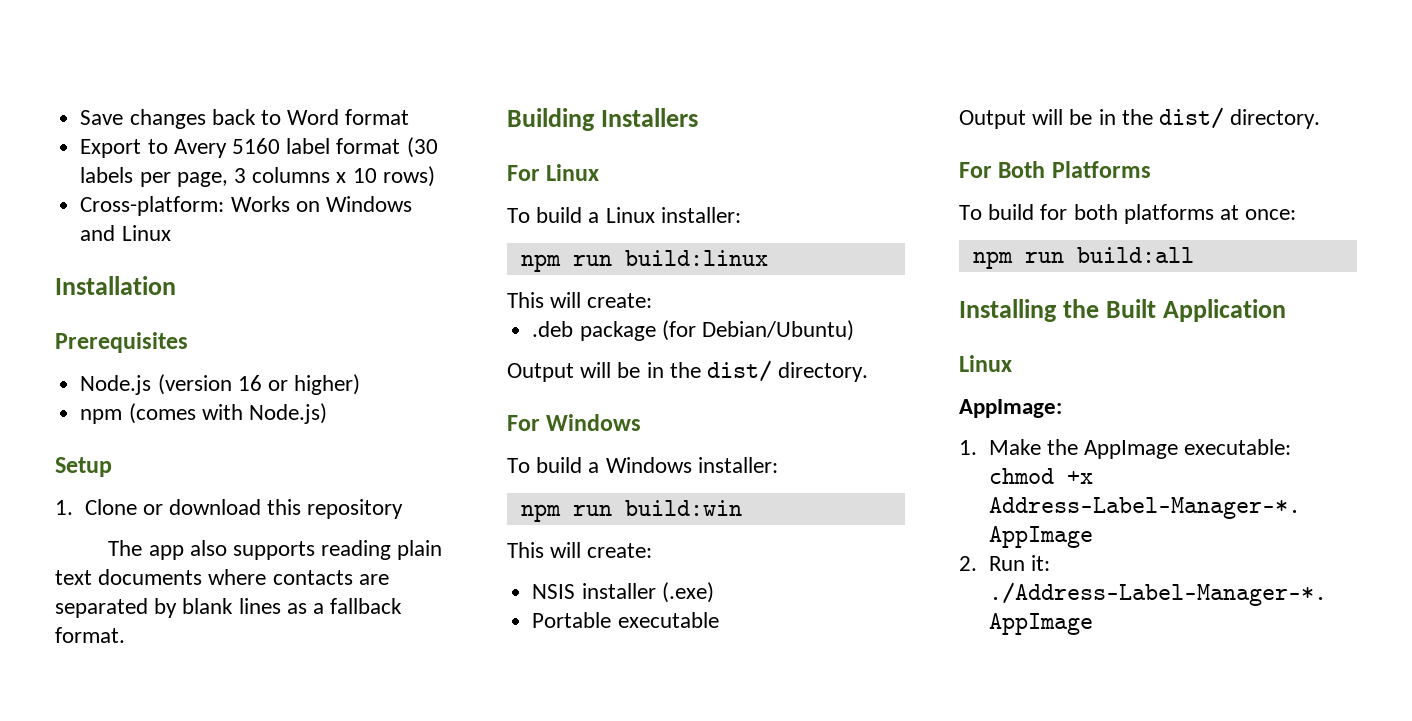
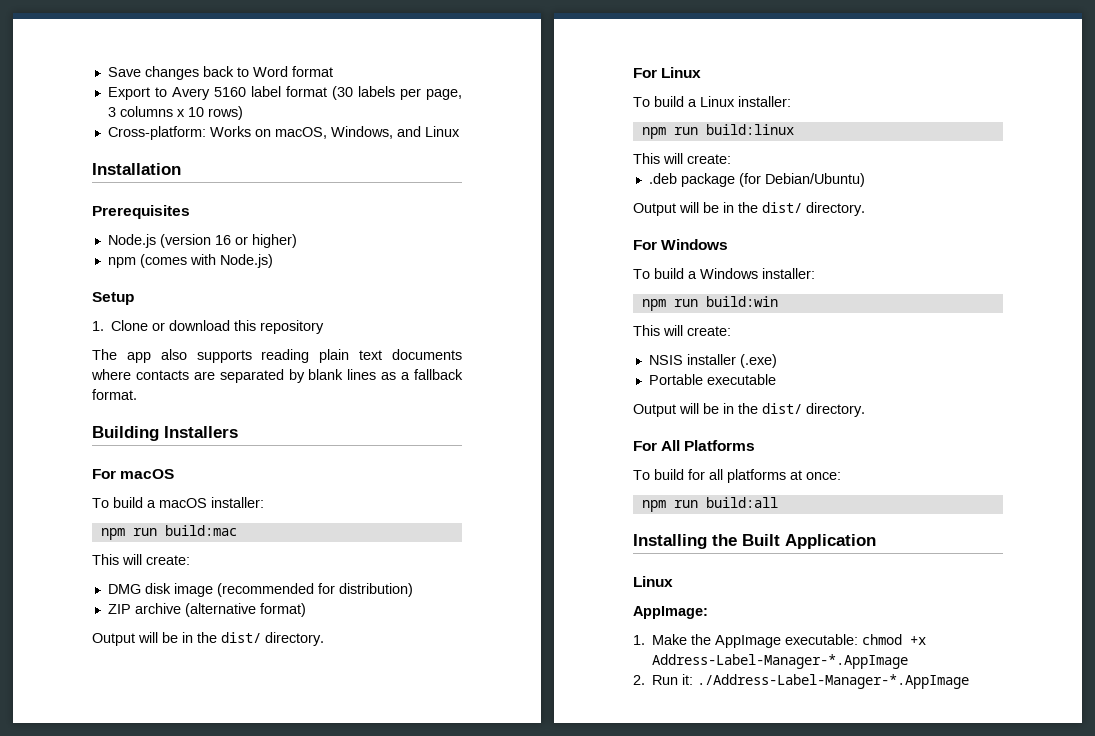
[325,196,412,212] Windows -> [274,126,393,139] macOS, Windows,
(698, 117) none -> [92,469,175,479] [92,497,264,508] [100,525,237,540] [92,554,190,565] [107,583,413,597] [107,603,306,617] [92,632,324,646] // For macOS // To build a macOS installer: // npm run build:mac // This will create: // DMG disk image (recommended for distribution) // ZIP archive (alternative format) // Output will be in the dist/ directory.
[998,161,1046,178] Both -> [661,440,681,451] All
[1073,204,1118,220] both -> [709,469,723,480] all

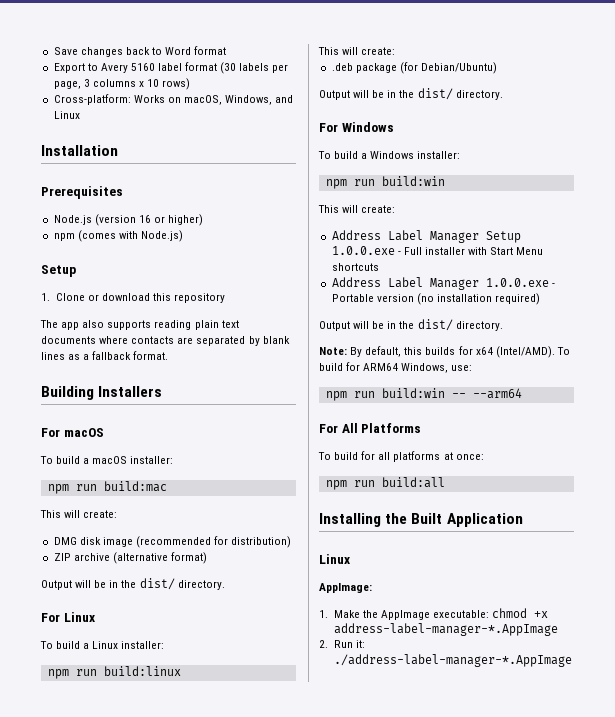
[648,354,777,368] [648,374,776,385] [633,403,865,417] NSIS installer (.exe) // Portable executable // Output will be in the dist/ directory. -> [331,230,521,243] [331,246,544,255] [331,263,379,271] [331,277,555,290] [331,293,541,305] [319,319,503,331] [319,346,570,358] [319,362,473,373] [325,388,522,401] Address Label Manager Setup 1.0.0.exe - Full installer with Start Menu shortcuts // Address Label Manager 1.0.0.exe - Portable version (no installation required) // Output will be in the dist/ directory. // Note: By default, this builds for x64 (Intel/AMD). To build for ARM64 Windows, use: // npm run build:win -- --arm64
[652,654,909,669] Address-Label-Manager-*.AppImage -> [333,623,558,636] address-label-manager-*.AppImage
[697,674,970,689] ./Address-Label-Manager-*.AppImage -> [333,654,572,667] ./address-label-manager-*.AppImage

